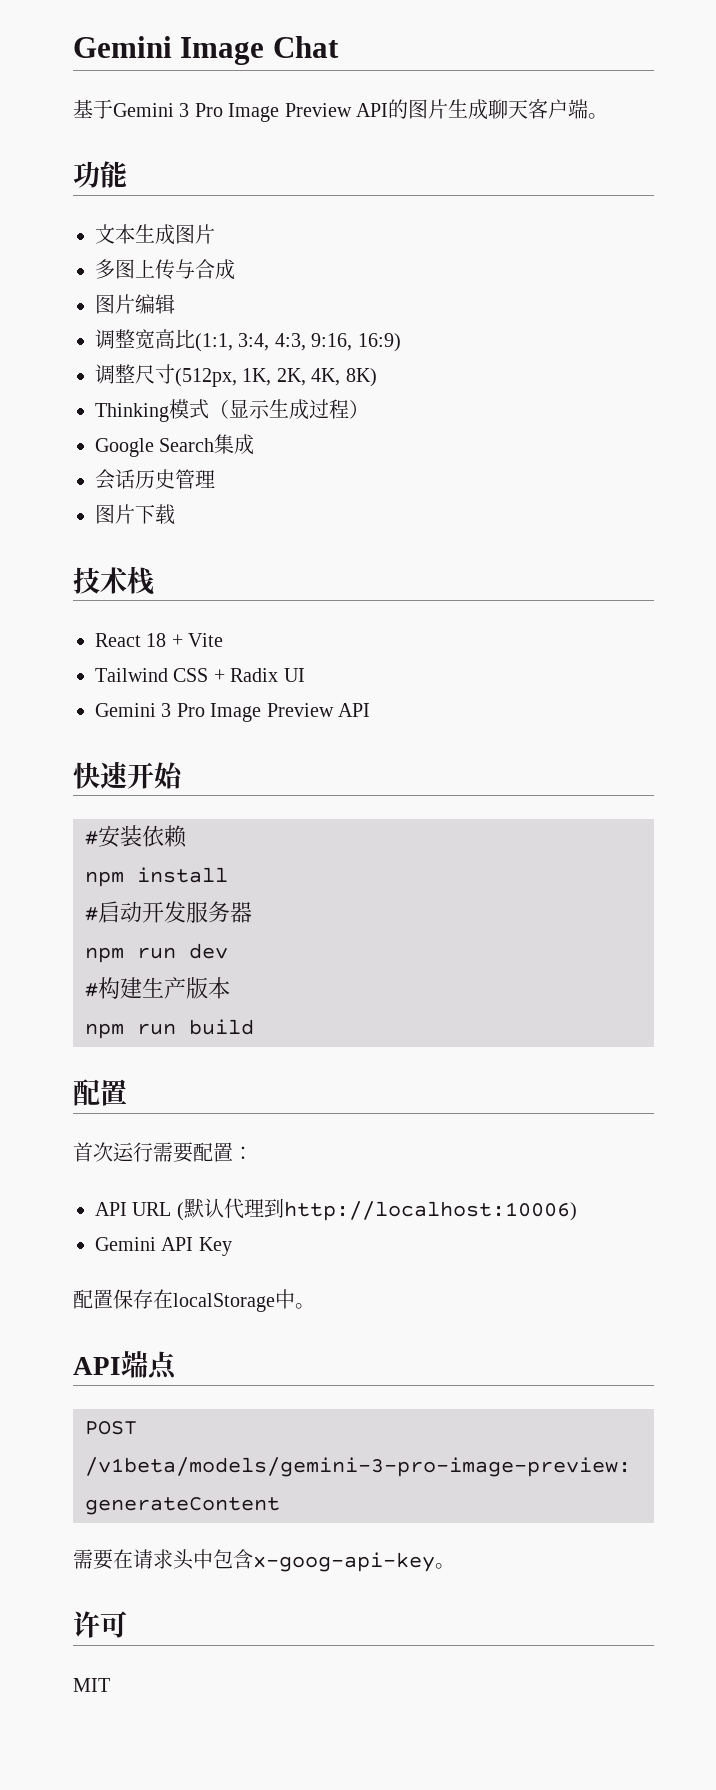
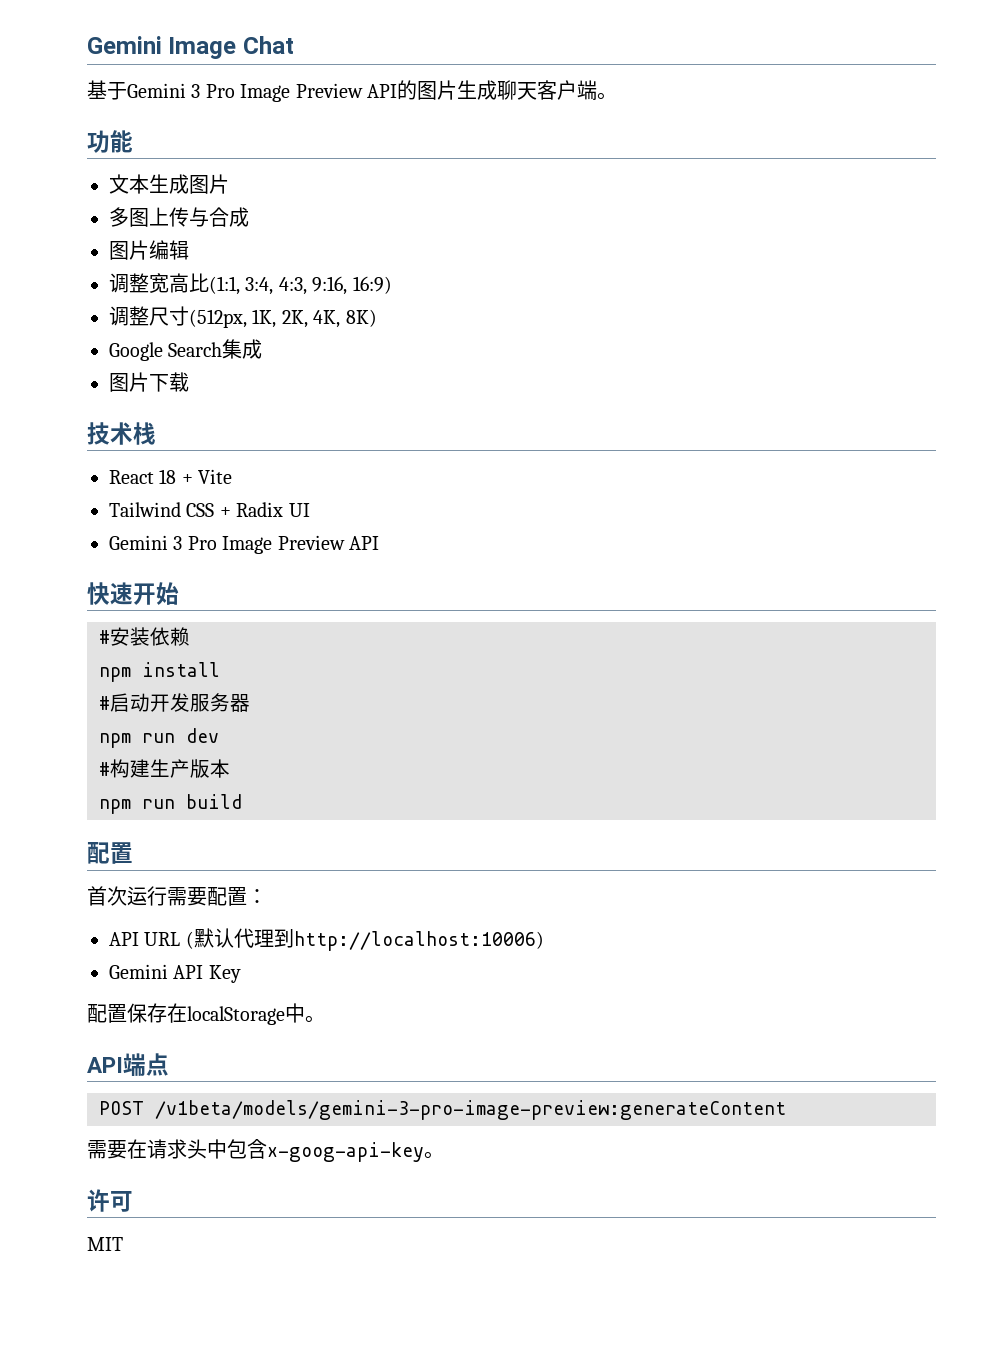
[95,399,369,422] // Thinking模式（显示生成过程） -> (377, 318) none
[95,469,215,490] // 会话历史管理 -> (263, 349) none

